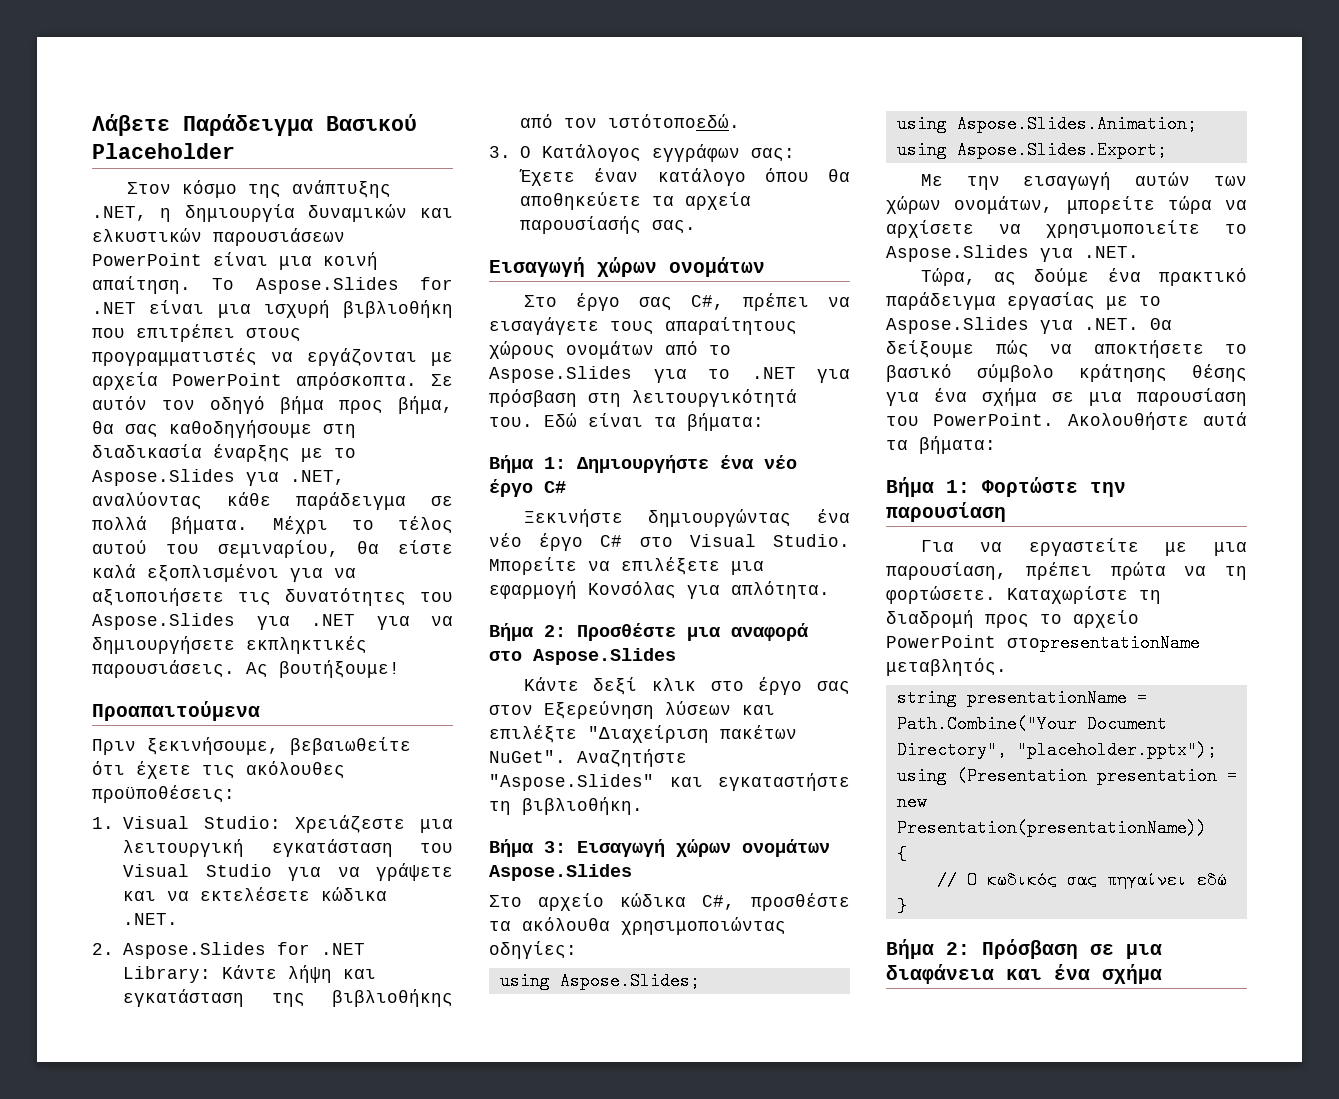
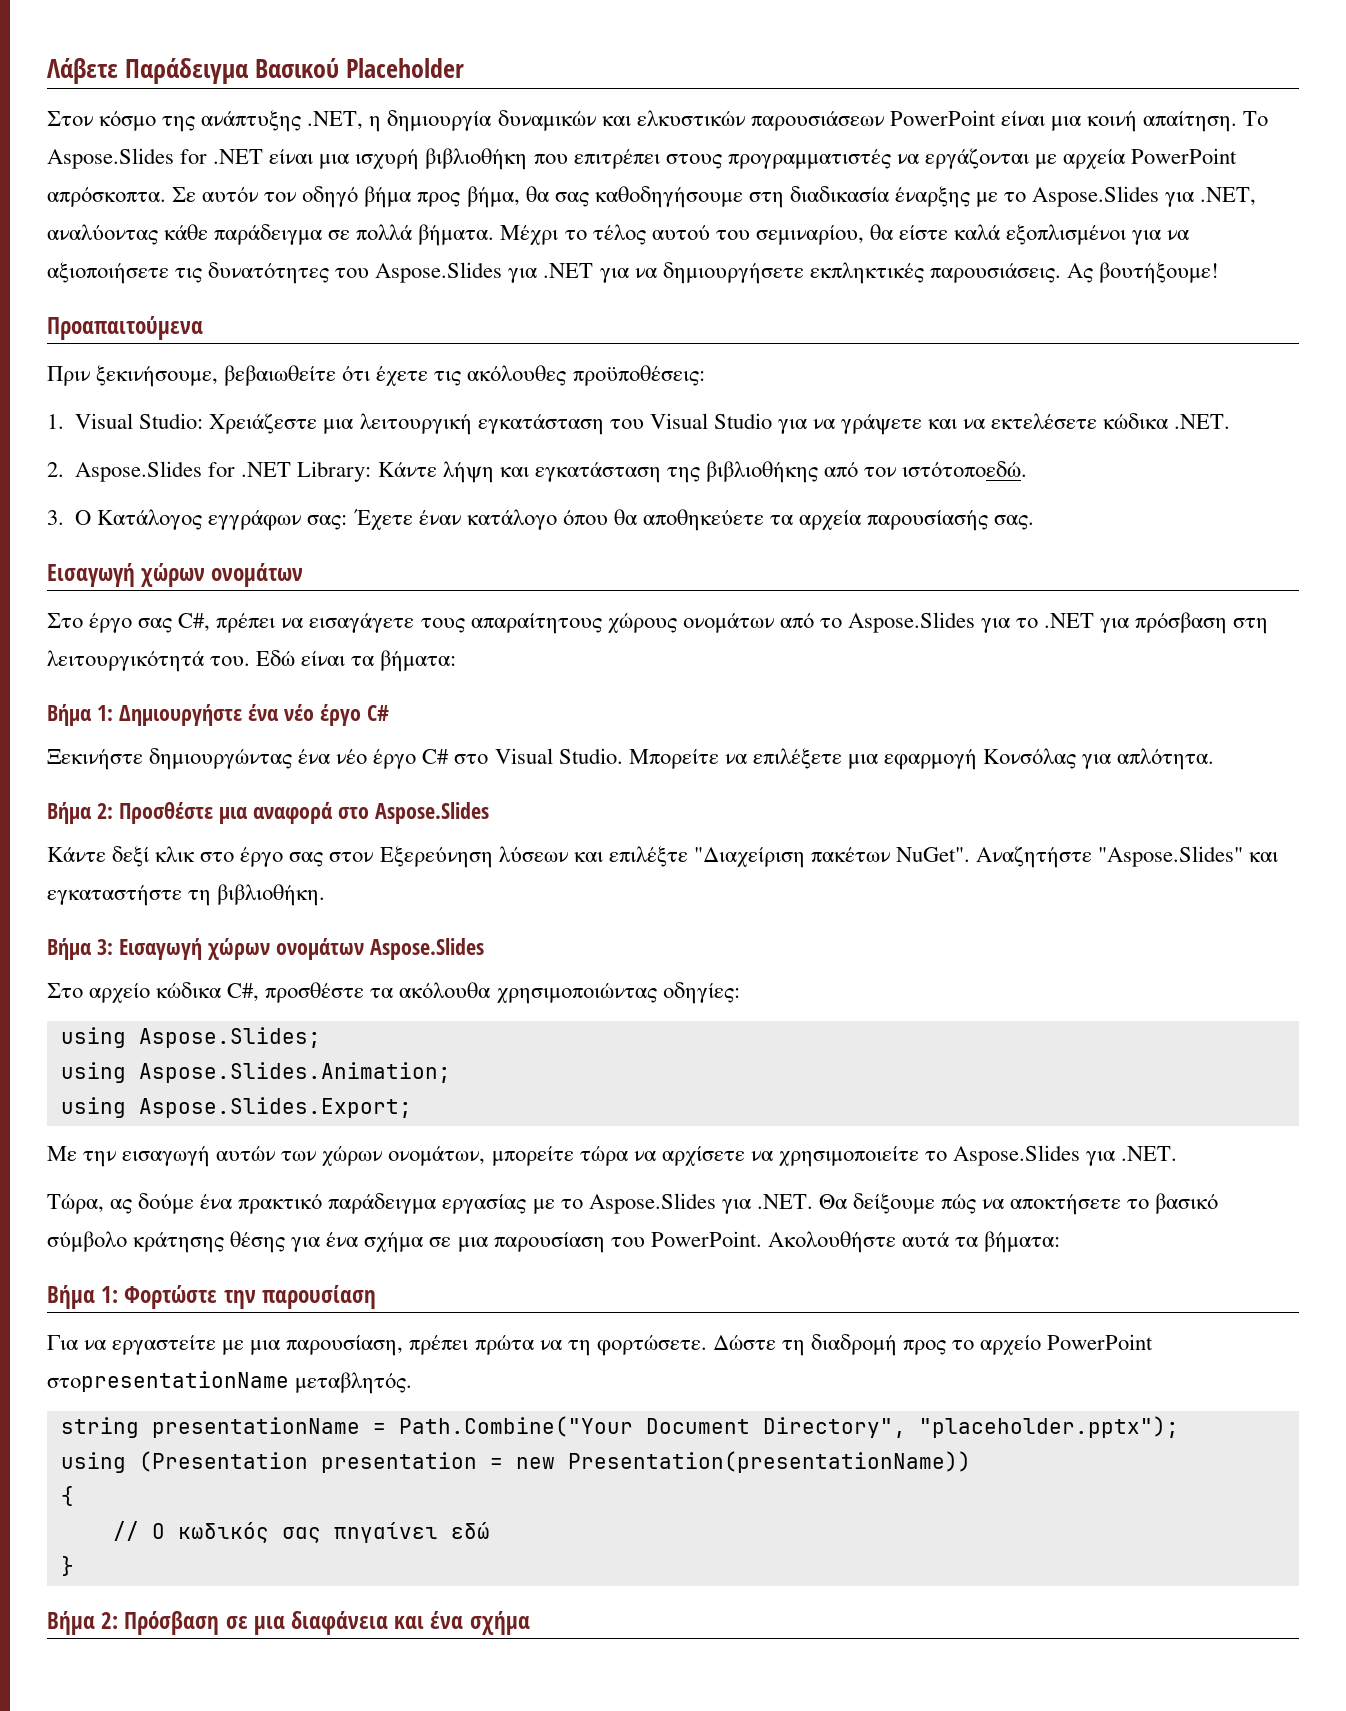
[1007,586,1128,604] Καταχωρίστε -> [712,1335,776,1350] Δώστε

